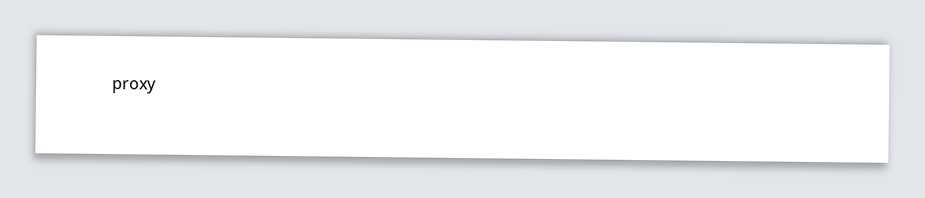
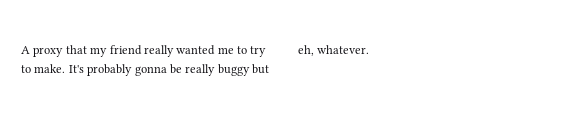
[112,80,157,94] proxy -> [21,45,267,57] [21,64,269,76] [298,45,370,56] A proxy that my friend really wanted me to try to make. It's probably gonna be really buggy but eh, whatever.

